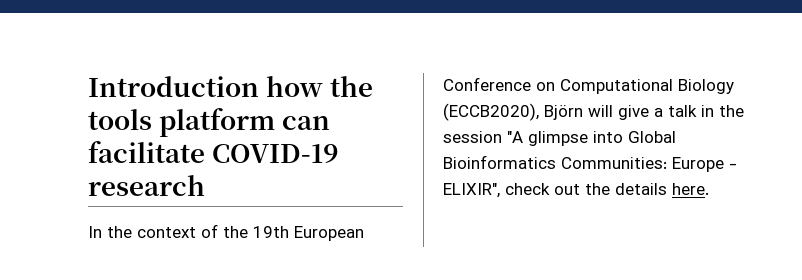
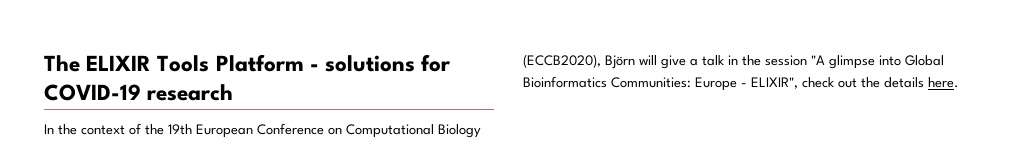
[88,76,374,97] [88,108,331,137] [88,141,205,163] Introduction how the tools platform can facilitate -> [44,54,452,72] The ELIXIR Tools Platform - solutions for

